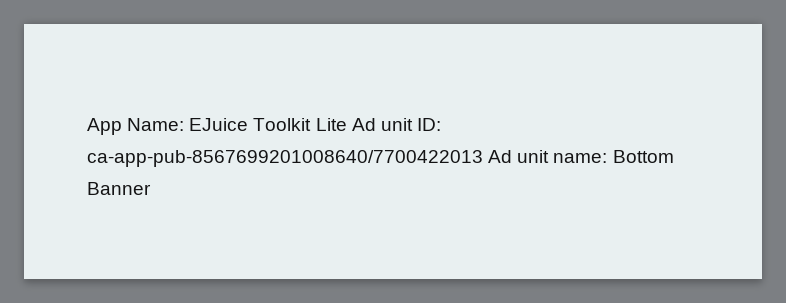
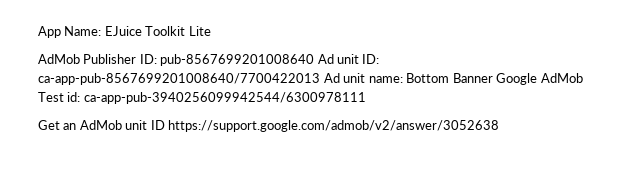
(347, 124) none -> [38,54,315,66] // AdMob Publisher ID: pub-8567699201008640
(151, 188) none -> [496,73,583,85] [38,92,366,104] [38,120,499,132] Google AdMob Test id: ca-app-pub-3940256099942544/6300978111 // Get an AdMob unit ID https://support.google.com/admob/v2/answer/3052638

